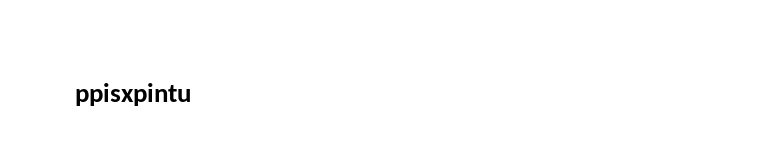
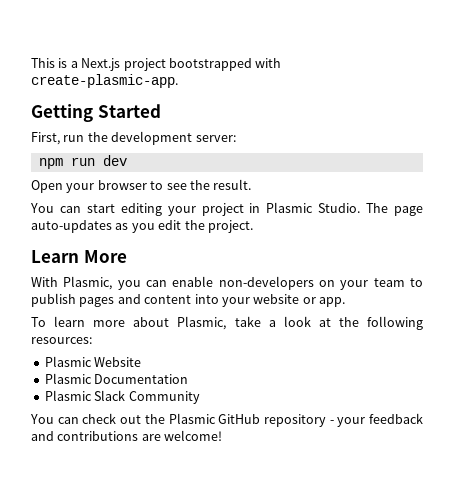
[75,83,191,106] ppisxpintu -> [31,58,282,71] [31,74,178,88] [31,104,161,122] [31,131,236,145] [38,155,127,169] [31,179,252,193] [30,202,423,216] [31,220,253,233] [31,250,127,263] [31,276,423,290] [31,293,345,307] [31,316,424,330] [31,337,92,344] [44,356,142,367] [44,373,189,384] [44,390,200,404] [30,413,423,427] [31,430,223,441] This is a Next.js project bootstrapped with create-plasmic-app. // Getting Started // First, run the development server: // npm run dev // Open your browser to see the result. // You can start editing your project in Plasmic Studio. The page auto-updates as you edit the project. // Learn More // With Plasmic, you can enable non-developers on your team to publish pages and content into your website or app. // To learn more about Plasmic, take a look at the following resources: // Plasmic Website // Plasmic Documentation // Plasmic Slack Community // You can check out the Plasmic GitHub repository - your feedback and contributions are welcome!

